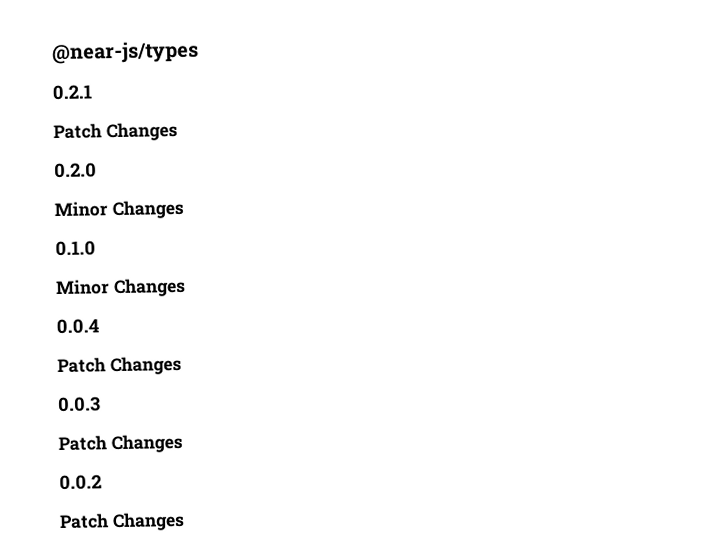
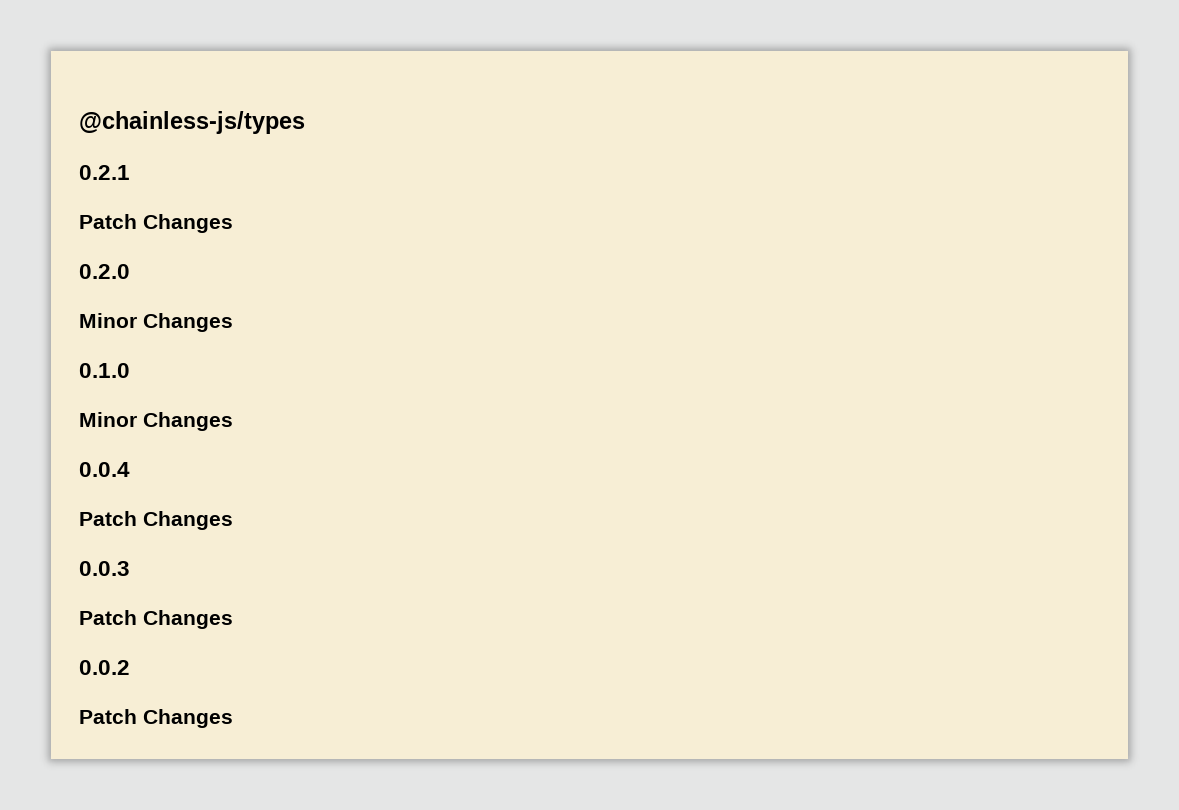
[52,40,199,65] @near-js/types -> [79,111,305,134] @chainless-js/types

